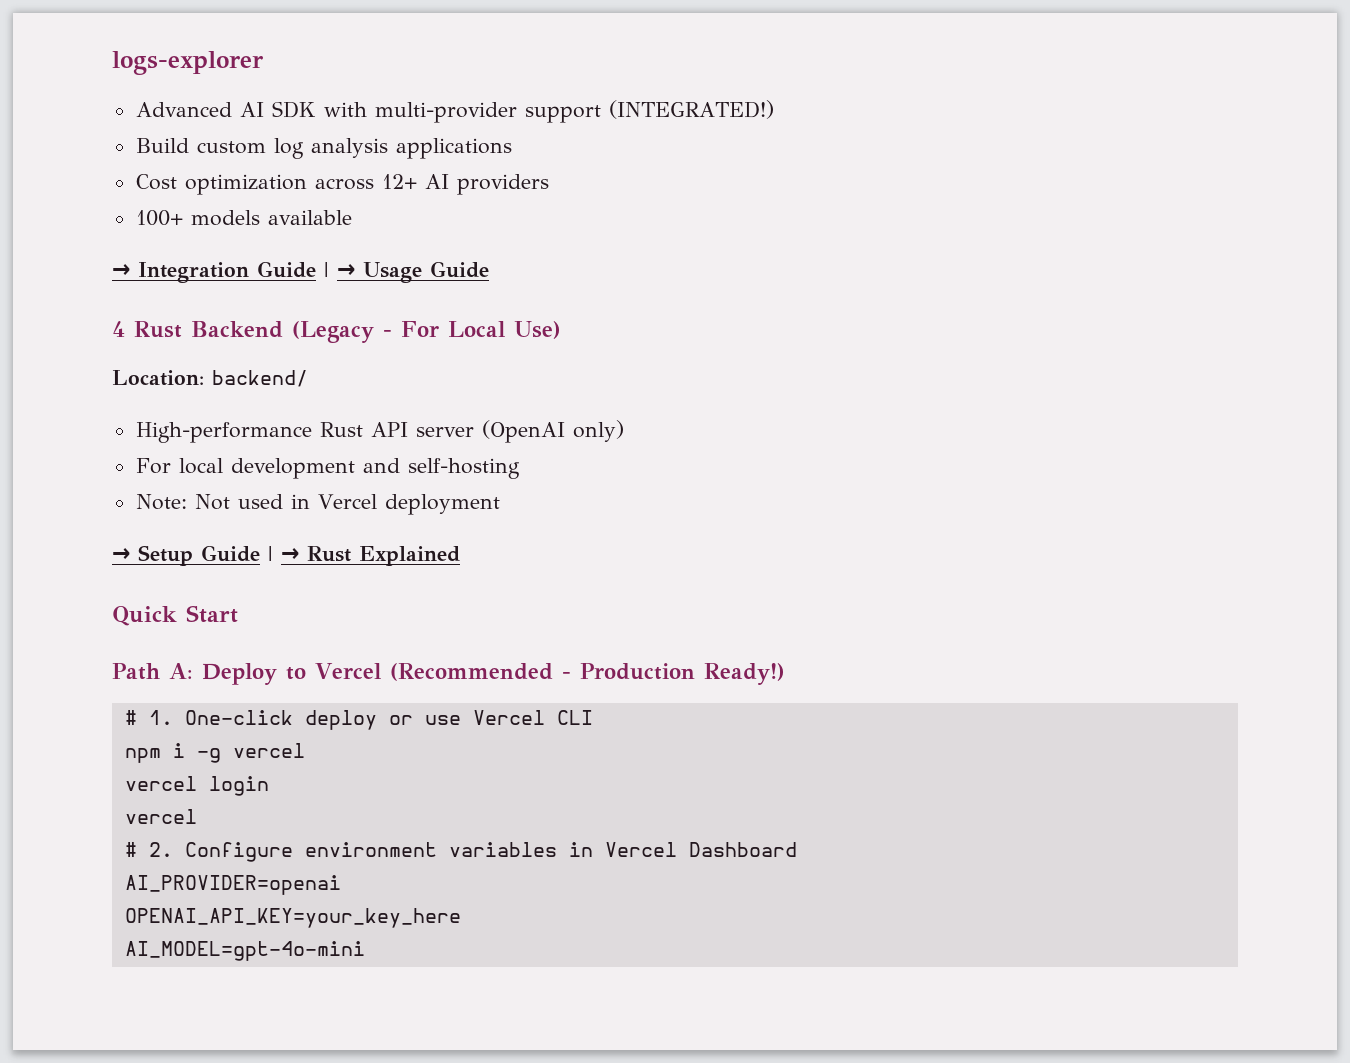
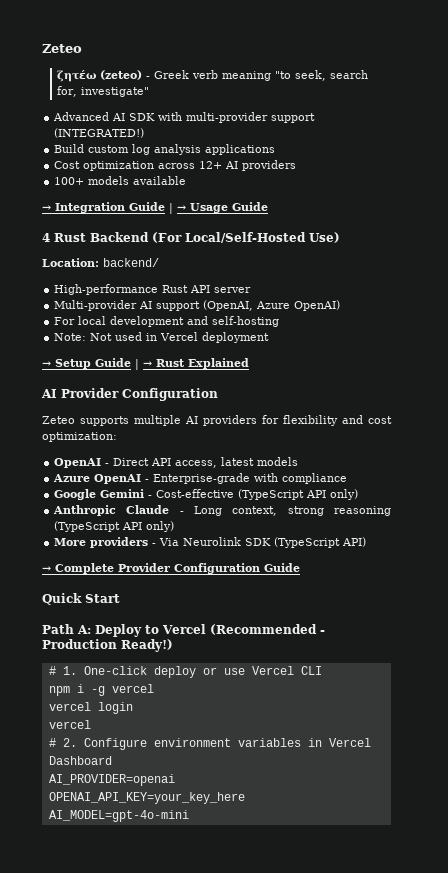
[112,51,264,75] logs-explorer -> [42,44,82,53] [57,70,369,82] [57,86,150,97] Zeteo // ζητέω (zeteo) - Greek verb meaning "to seek, search for, investigate"
[292,321,505,343] (Legacy - For Local -> [152,232,306,243] (For Local/Self-Hosted
[481,420,624,443] (OpenAI only) -> [54,300,341,311] // Multi-provider AI support (OpenAI, Azure OpenAI)
(460, 556) none -> [41,388,218,401] [42,415,392,426] [42,432,117,442] [54,457,299,468] [53,473,348,484] [54,489,359,500] [53,505,391,516] [54,521,175,532] [54,537,367,548] [42,563,300,574] // AI Provider Configuration // Zeteo supports multiple AI providers for flexibility and cost optimization: // OpenAI - Direct API access, latest models // Azure OpenAI - Enterprise-grade with compliance // Google Gemini - Cost-effective (TypeScript API only) // Anthropic Claude - Long context, strong reasoning (TypeScript API only) // More providers - Via Neurolink SDK (TypeScript API) // → Complete Provider Configuration Guide

